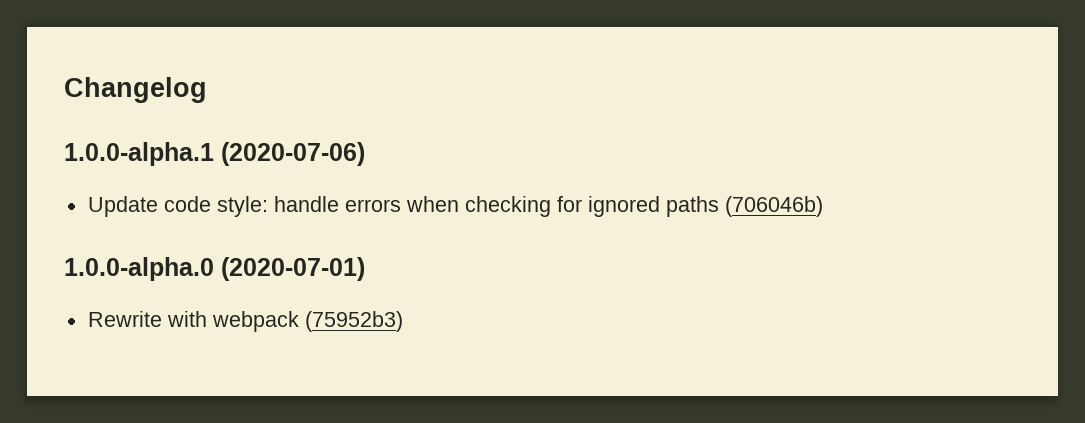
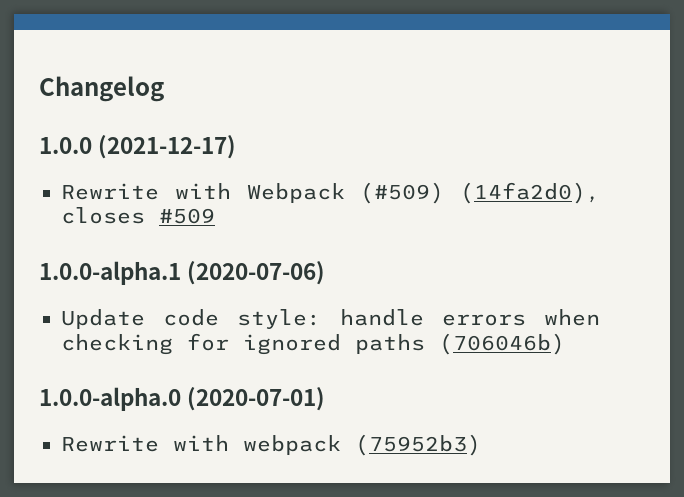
(207, 90) none -> [39,135,237,159] [61,182,600,204] [61,207,215,224] // 1.0.0 (2021-12-17) // Rewrite with Webpack (#509) (14fa2d0), closes #509

